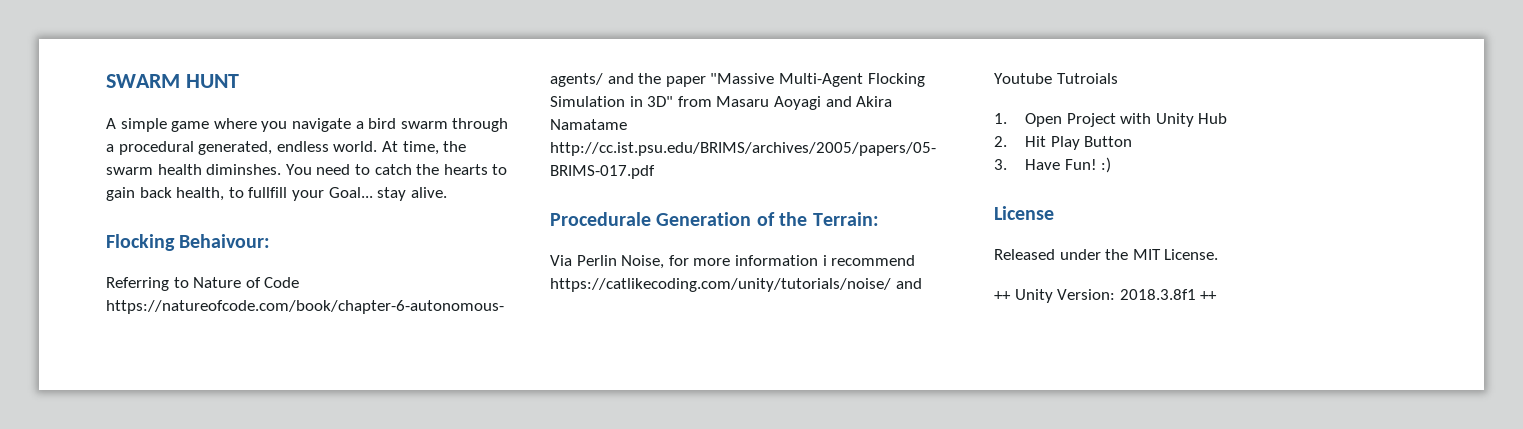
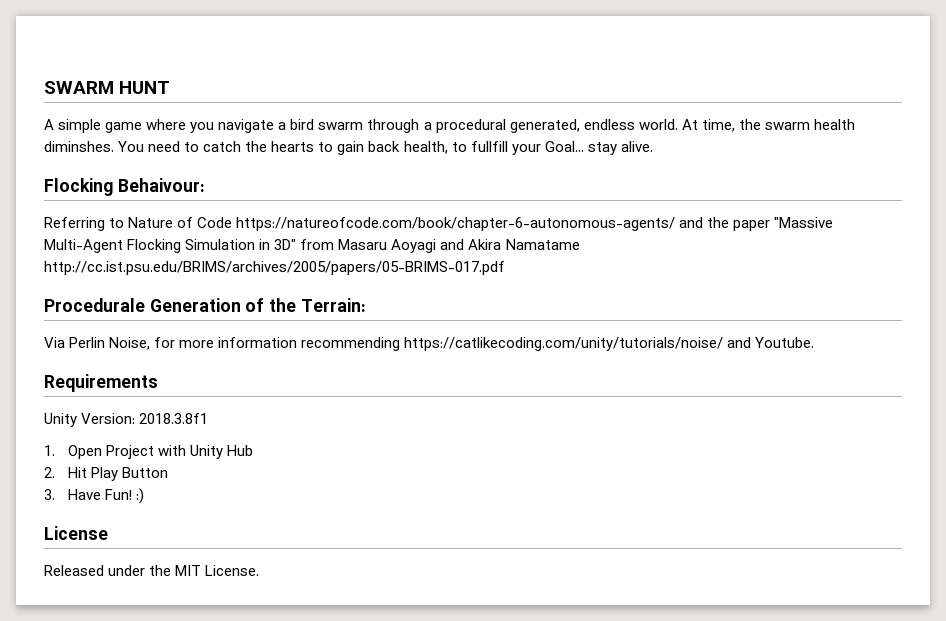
[822,255,916,266] [550,278,922,292] [994,73,1118,84] i recommend https://catlikecoding.com/unity/tutorials/noise/ and Youtube Tutroials -> [301,337,815,351] [44,374,158,392] [44,413,209,427] recommending https://catlikecoding.com/unity/tutorials/noise/ and Youtube. // Requirements // Unity Version: 2018.3.8f1
[994,289,1218,303] // ++ Unity Version: 2018.3.8f1 ++ -> (260, 570) none

